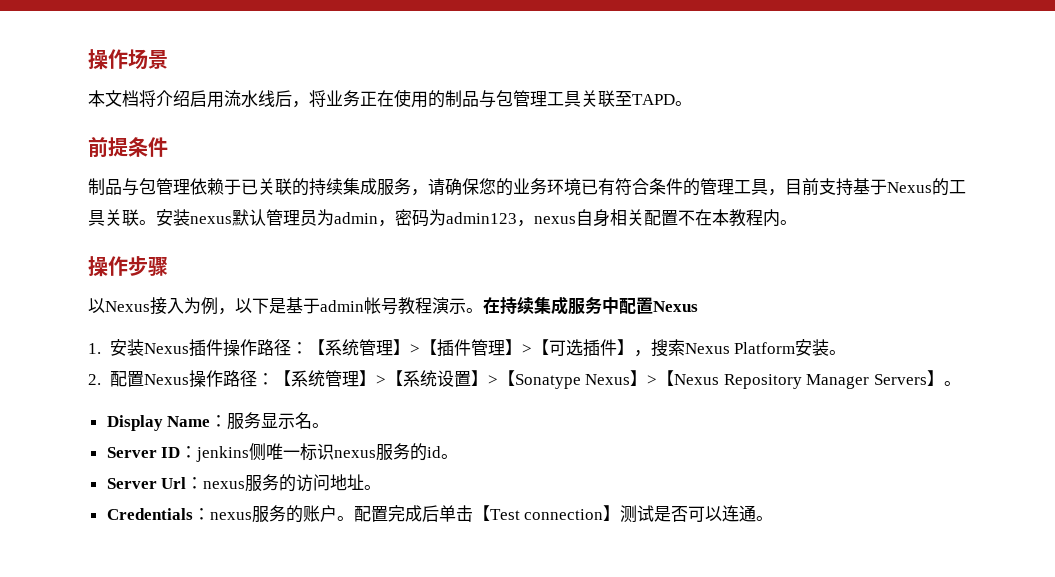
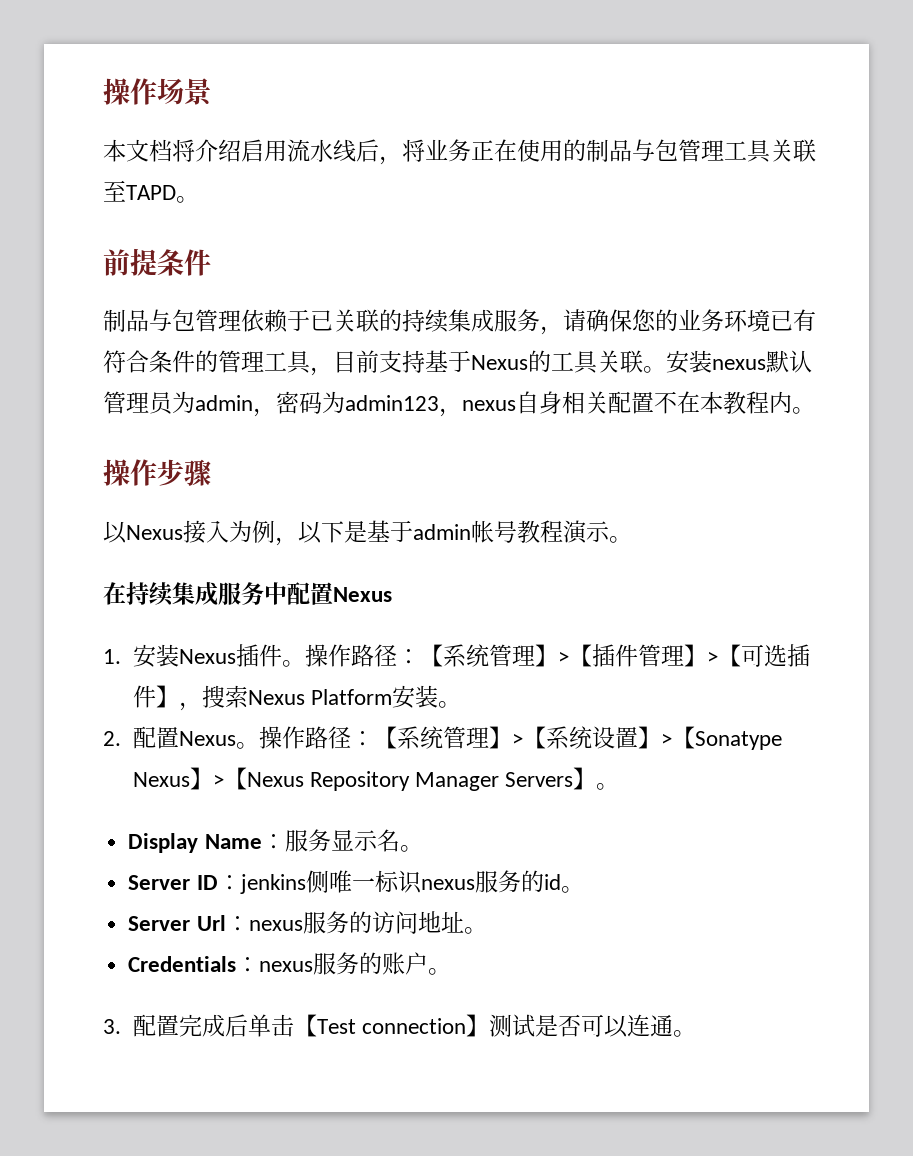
(483, 310) none -> (632, 539) //
(223, 347) none -> [281,660,305,667] 。
(189, 379) none -> [235,742,259,749] 。
(354, 518) none -> [103,1019,121,1034] // 3.

